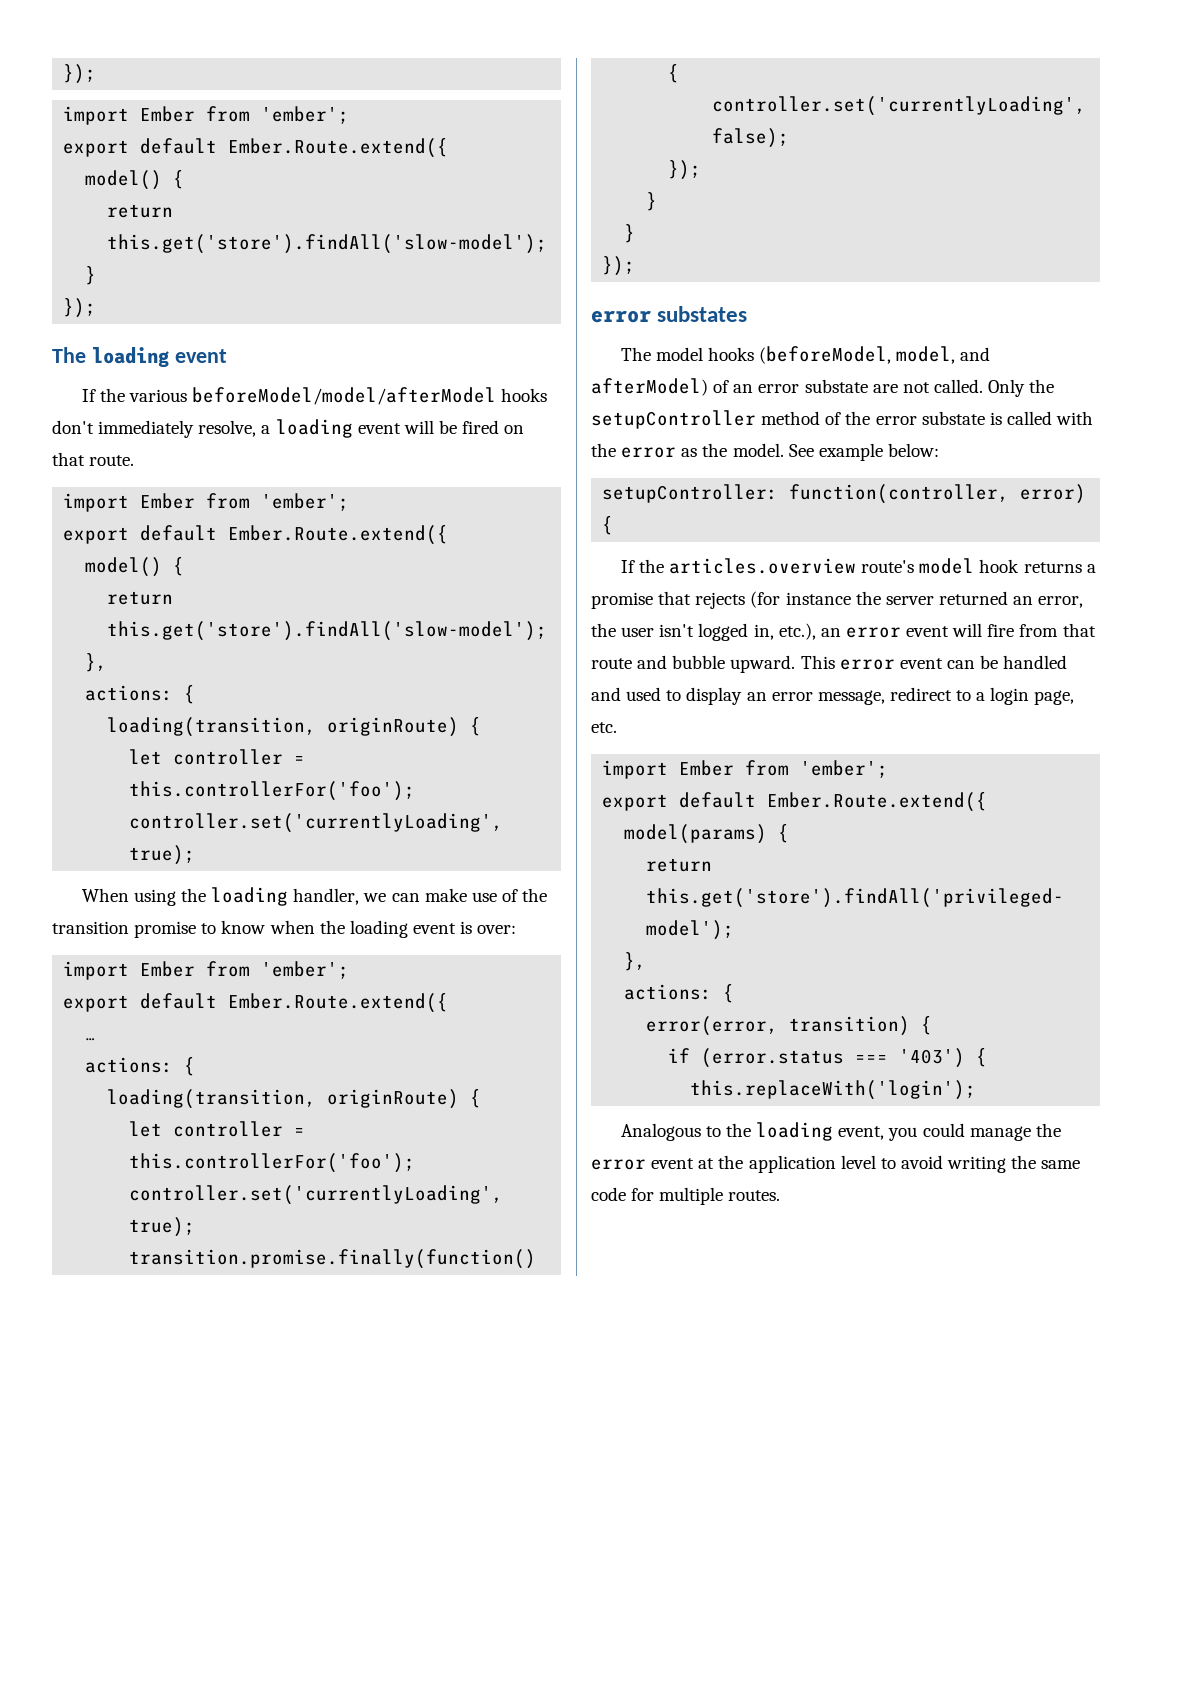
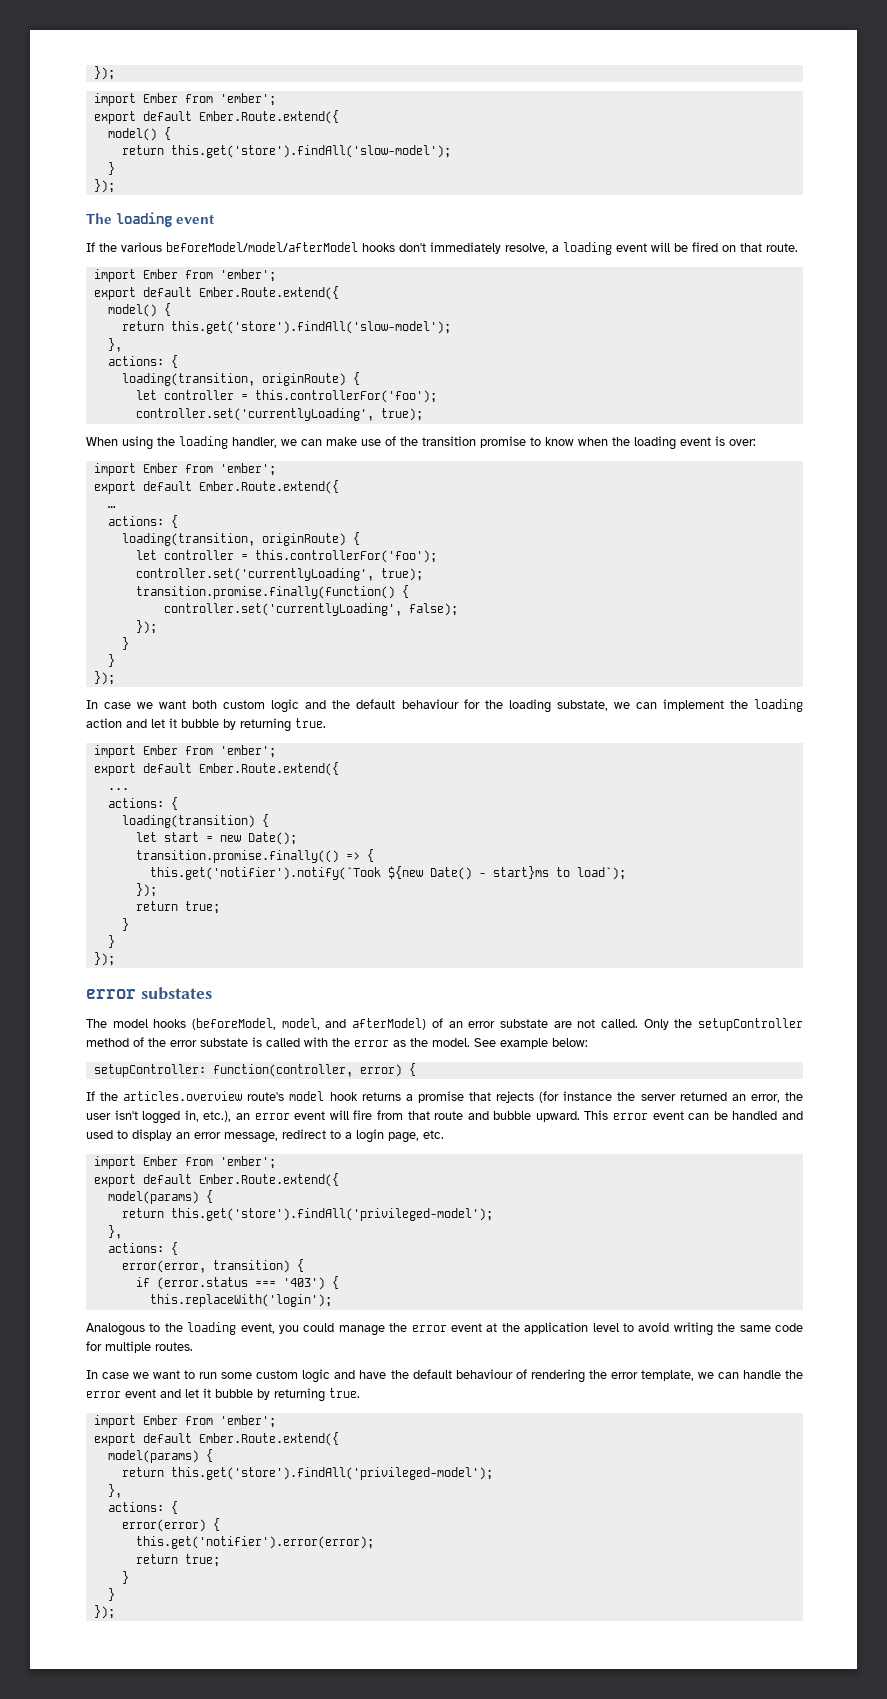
(636, 266) none -> [86,699,803,713] [86,718,326,732] [93,745,276,758] [93,762,339,776] [107,788,129,790] [107,797,178,810] [121,814,269,828] [135,832,297,845] [135,849,374,863] [149,866,626,880] [135,883,157,897] [135,901,220,914] [121,918,129,931] [107,935,115,948] [93,952,115,966] // In case we want both custom logic and the default behaviour for the loading substate, we can implement the loading action and let it bubble by returning true. // import Ember from 'ember'; // export default Ember.Route.extend({ // ... // actions: { // loading(transition) { // let start = new Date(); // transition.promise.finally(() => { // this.get('notifier').notify(`Took ${new Date() - start}ms to load`); // }); // return true; // } // } // });
(781, 1195) none -> [86,1369,803,1383] [86,1388,360,1402] [93,1415,276,1428] [93,1432,339,1446] [107,1449,213,1463] [121,1467,493,1480] [107,1484,122,1498] [107,1501,178,1514] [121,1518,220,1532] [135,1536,374,1549] [135,1554,220,1567] [121,1571,129,1584] [107,1588,115,1601] [93,1605,115,1619] // In case we want to run some custom logic and have the default behaviour of rendering the error template, we can handle the error event and let it bubble by returning true. // import Ember from 'ember'; // export default Ember.Route.extend({ // model(params) { // return this.get('store').findAll('privileged-model'); // }, // actions: { // error(error) { // this.get('notifier').error(error); // return true; // } // } // });

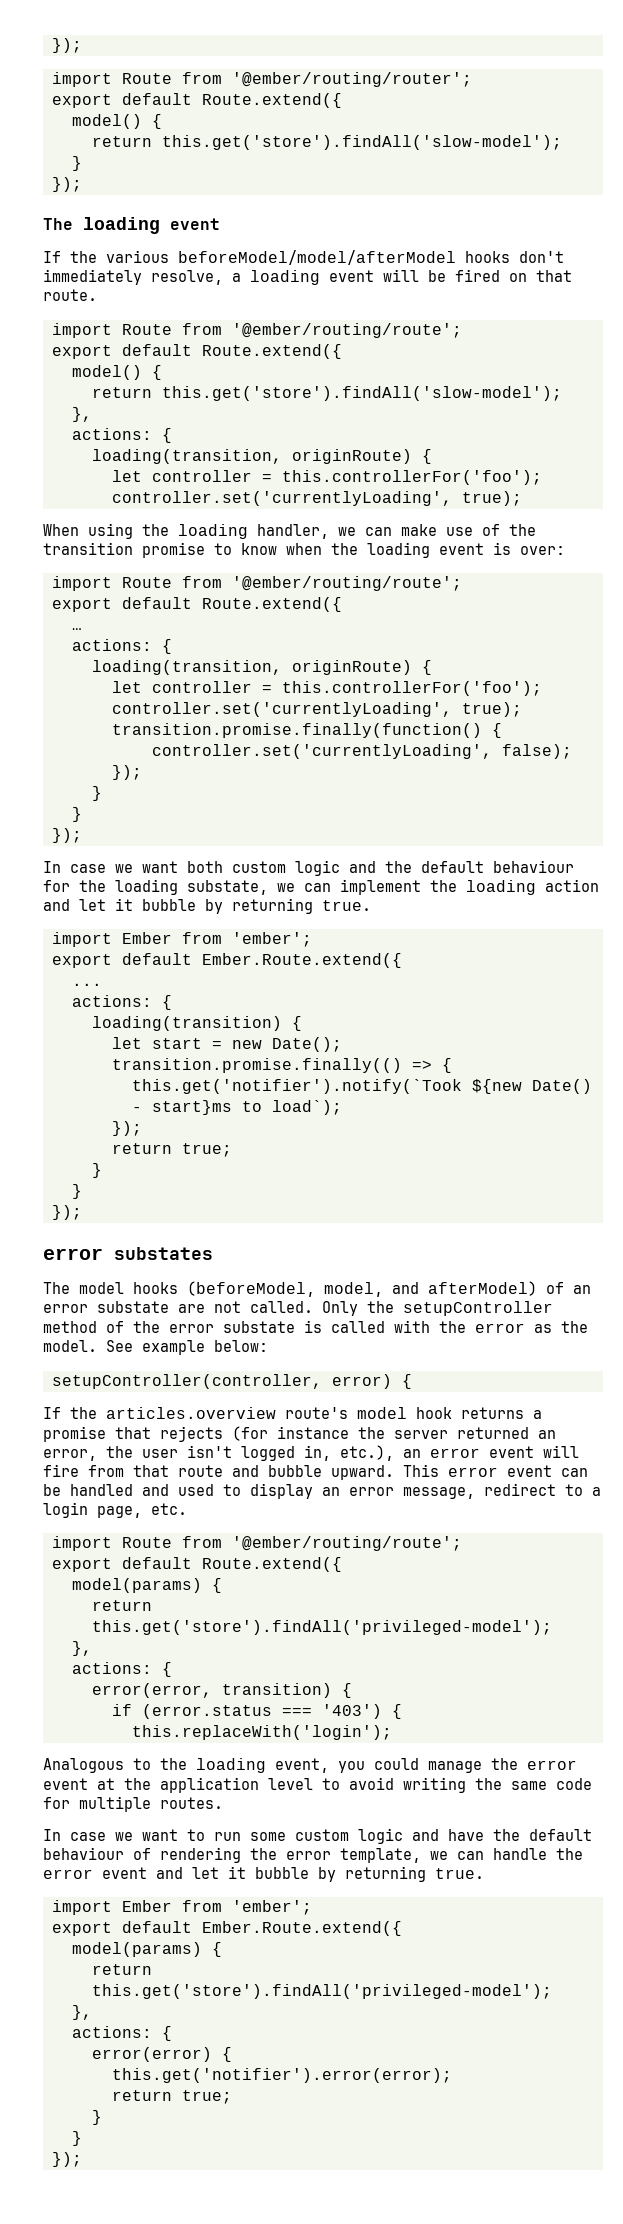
[142,93,276,106] [93,110,339,124] Ember from 'ember'; // export default Ember.Route.extend({ -> [121,72,472,87] [51,93,342,108] Route from '@ember/routing/router'; // export default Route.extend({
[142,269,276,282] [93,286,339,300] Ember from 'ember'; // export default Ember.Route.extend({ -> [121,323,462,338] [51,344,342,359] Route from '@ember/routing/route'; // export default Route.extend({
[142,463,276,476] [93,480,339,494] Ember from 'ember'; // export default Ember.Route.extend({ -> [121,576,462,591] [51,597,342,612] Route from '@ember/routing/route'; // export default Route.extend({
[93,1064,353,1077] setupController: function(controller, -> [51,1374,322,1389] setupController(controller,
[142,1156,276,1169] [93,1173,339,1187] Ember from 'ember'; // export default Ember.Route.extend({ -> [121,1536,462,1551] [51,1557,342,1572] Route from '@ember/routing/route'; // export default Route.extend({

